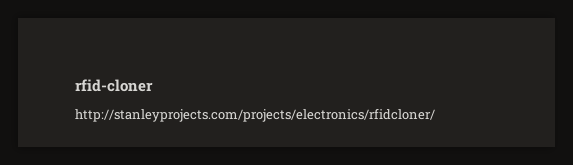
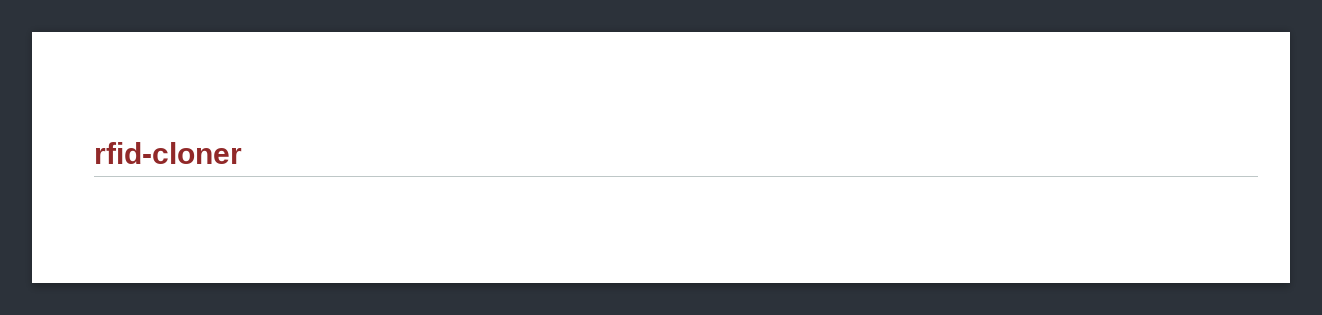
[75,108,435,122] // http://stanleyprojects.com/projects/electronics/rfidcloner/ -> (242, 153) none

